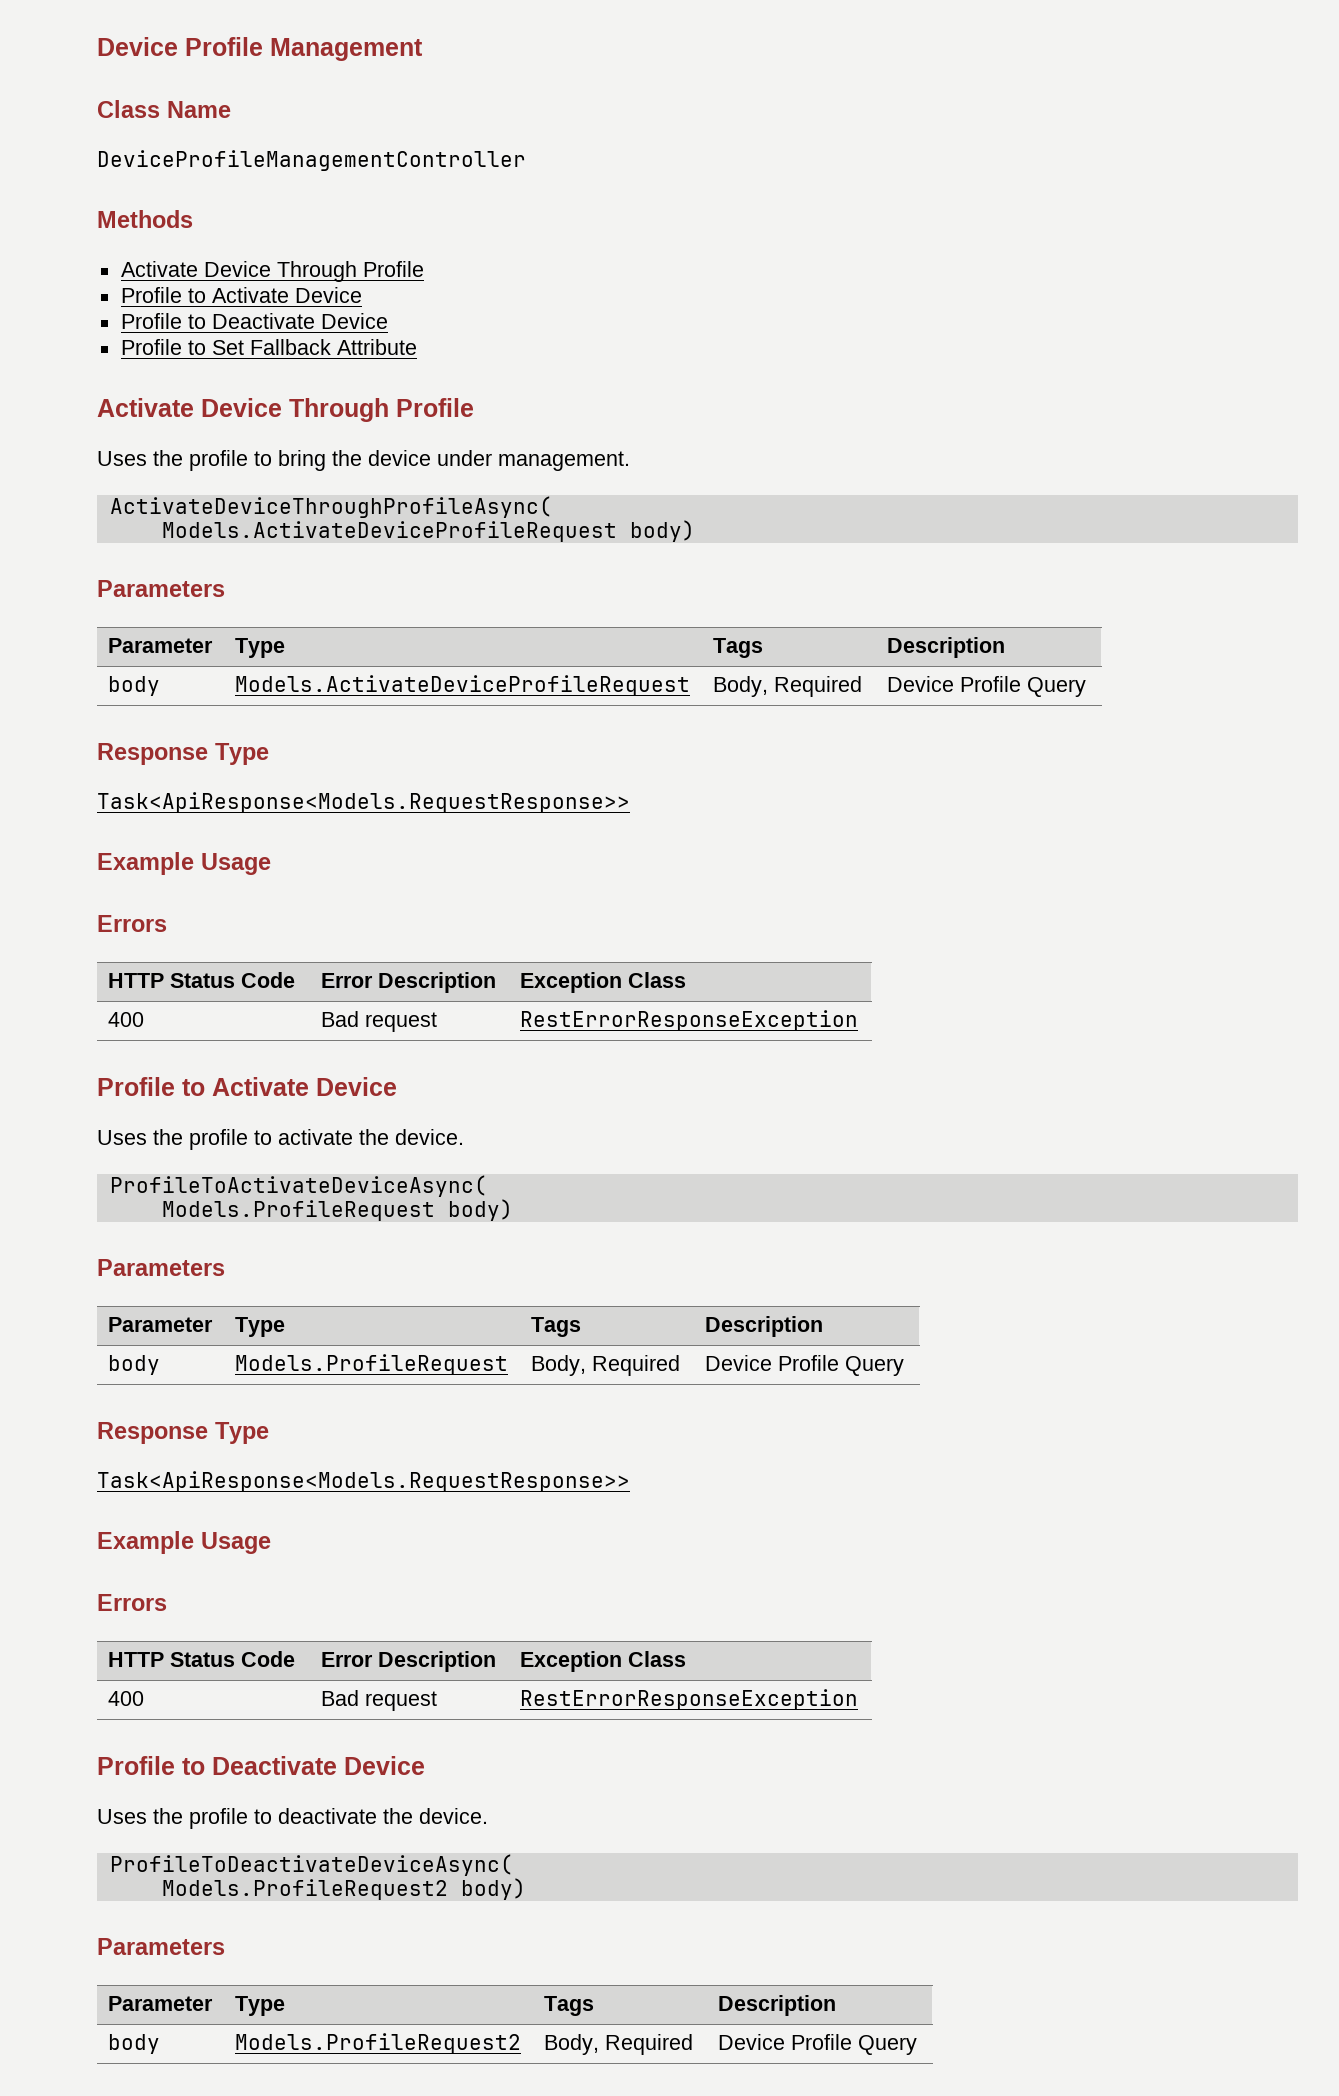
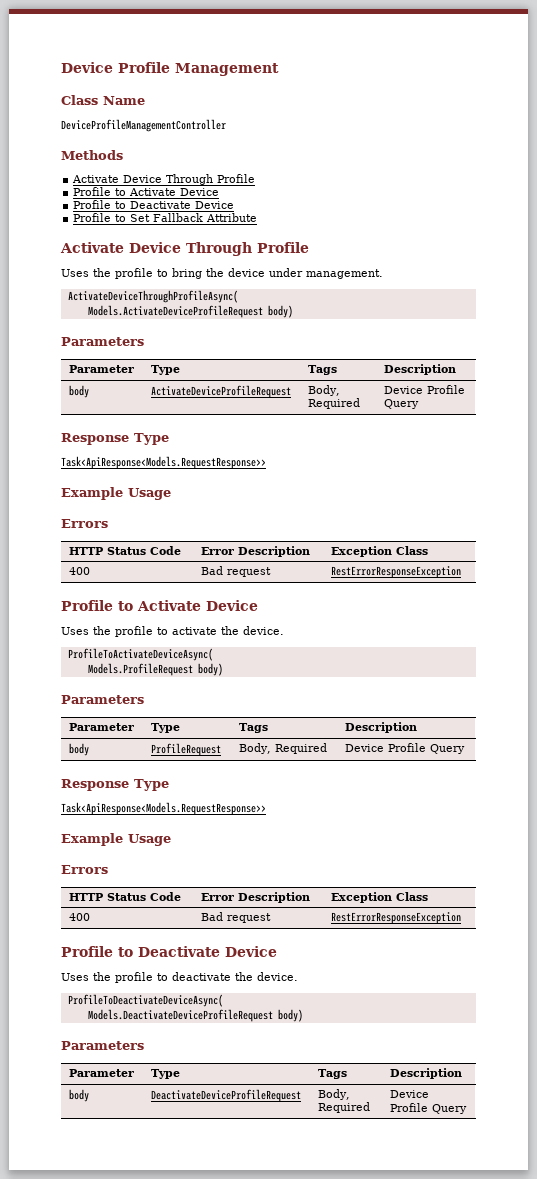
[235,675,691,696] Models.ActivateDeviceProfileRequest -> [151,385,292,398] ActivateDeviceProfileRequest
[235,1354,509,1375] Models.ProfileRequest -> [151,743,222,756] ProfileRequest
[161,1878,526,1900] [97,1938,225,1955] [108,1996,214,2011] [235,1996,286,2016] [544,1996,595,2016] [718,1995,837,2016] [108,2034,161,2054] [235,2033,522,2054] Models.ProfileRequest2 body) // Parameters // Parameter | Type | Tags | Description // body | Models.ProfileRequest2 -> [87,1009,303,1022] [61,1041,144,1050] [69,1069,135,1077] [151,1069,181,1079] [318,1069,348,1079] [390,1068,463,1079] [69,1089,90,1102] [151,1089,302,1102] Models.DeactivateDeviceProfileRequest body) // Parameters // Parameter | Type | Tags | Description // body | DeactivateDeviceProfileRequest

